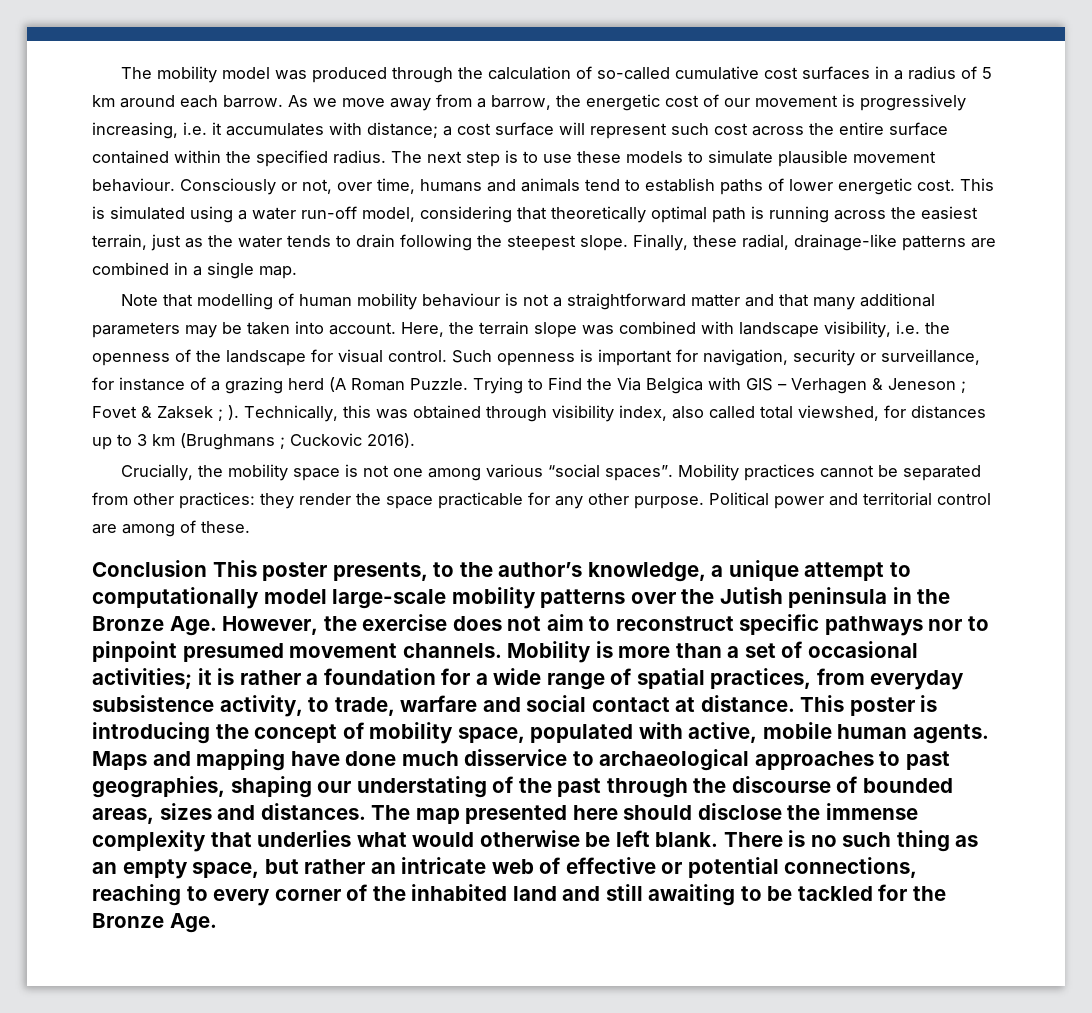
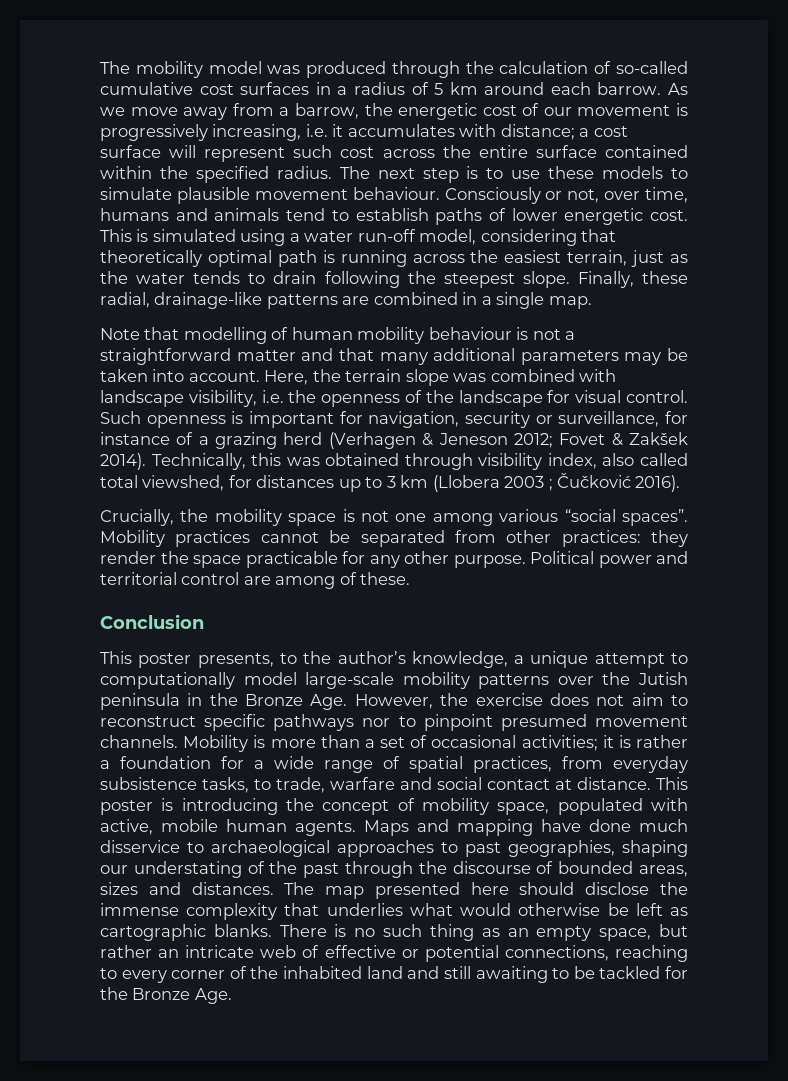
[329,377,867,394] (A Roman Puzzle. Trying to Find the Via Belgica with GIS – Verhagen -> [328,432,416,449] (Verhagen
[961,381,966,393] ; -> [513,433,553,448] 2012;
[157,405,239,421] Zaksek ; ). -> [629,432,689,445] [100,453,146,470] Zakšek 2014).
[180,433,362,450] (Brughmans ; Cuckovic -> [432,473,632,492] (Llobera 2003 ; Čučković
(207, 568) none -> (204, 621) //
[219,695,303,717] activity, -> [202,777,249,793] tasks,
[655,832,719,847] blank. -> [670,907,688,916] [100,924,272,941] as cartographic blanks.

